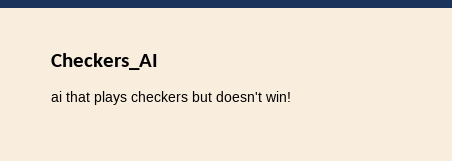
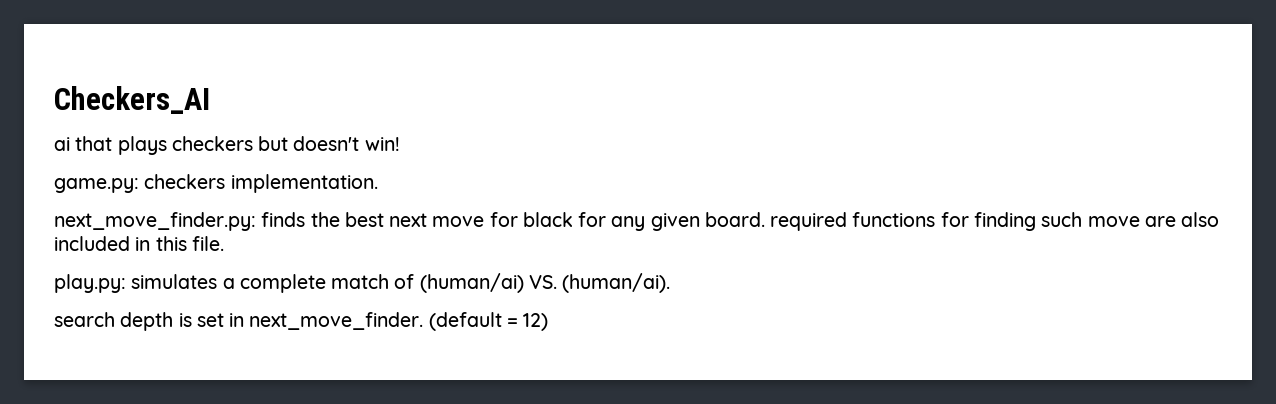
(291, 96) none -> [54,174,378,193] [54,212,1220,231] [54,236,224,251] [54,273,671,293] [54,312,549,331] // game.py: checkers implementation. // next_move_finder.py: finds the best next move for black for any given board. required functions for finding such move are also included in this file. // play.py: simulates a complete match of (human/ai) VS. (human/ai). // search depth is set in next_move_finder. (default = 12)

